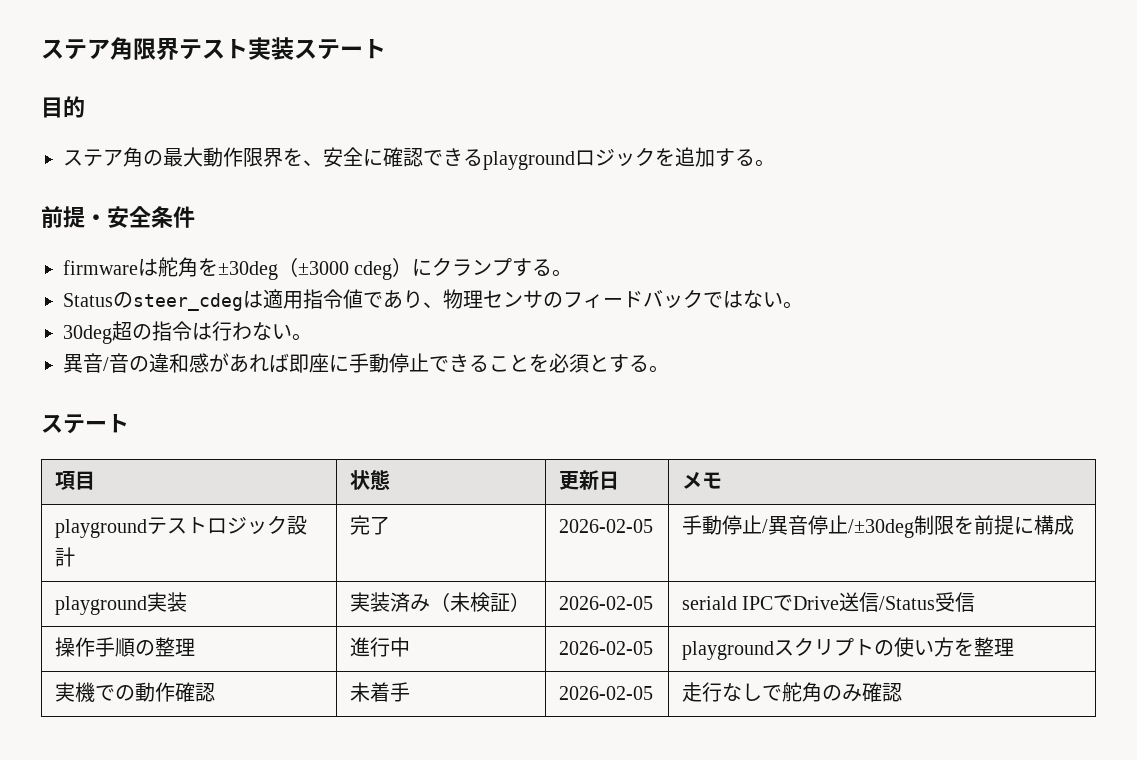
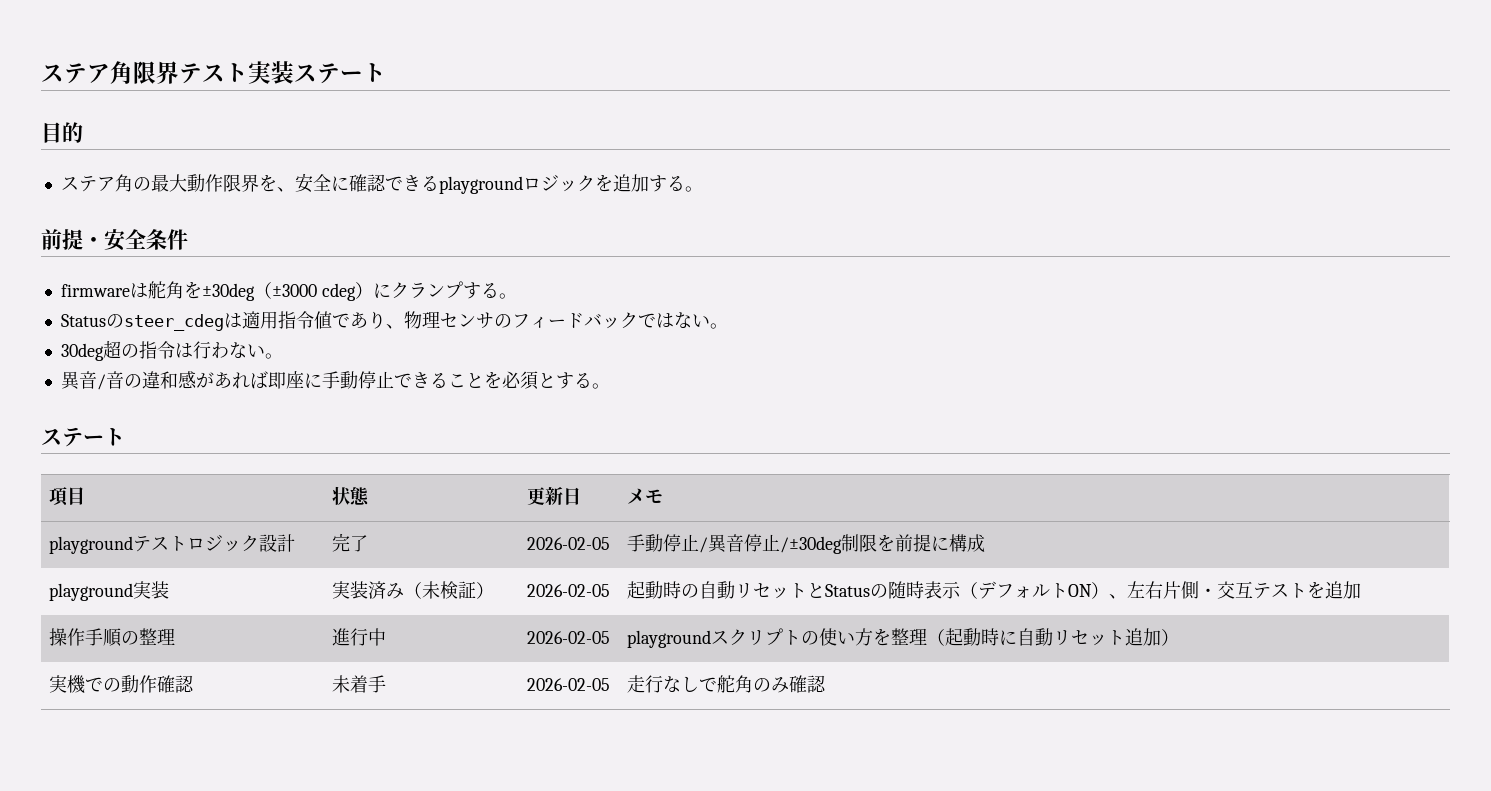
[681,592,976,612] seriald IPCでDrive送信/Status受信 -> [626,581,1361,599] 起動時の自動リセットとStatusの随時表示（デフォルトON）、左右片側・交互テストを追加
(1014, 647) none -> [926,628,1179,646] （起動時に自動リセット追加）

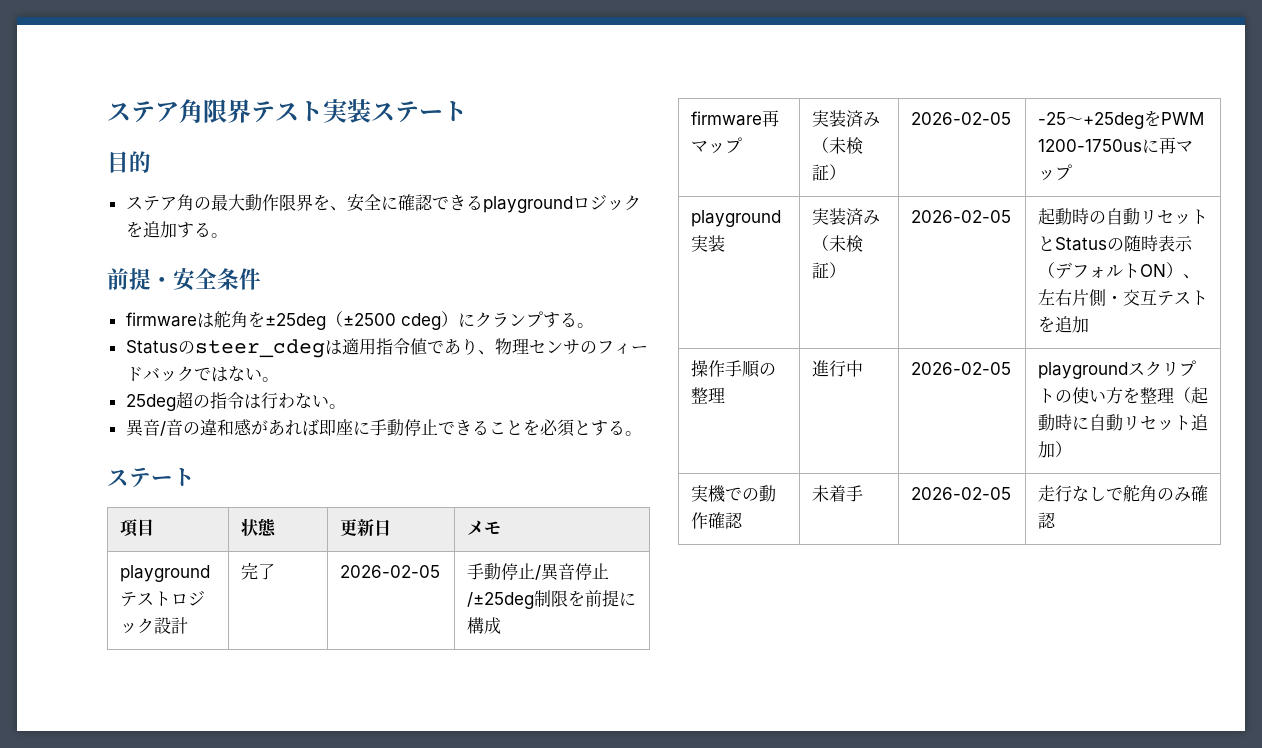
[201,282,317,301] ±30deg（±3000 -> [264,311,396,330] ±25deg（±2500
[60,343,104,361] 30deg -> [125,394,176,411] 25deg
[779,536,842,554] /±30deg -> [466,592,534,609] /±25deg
(985, 543) none -> [690,110,779,127] [690,137,742,154] [811,110,880,127] [811,137,863,154] [811,164,846,181] [910,112,1011,125] [1037,110,1204,129] [1037,137,1193,154] [1037,164,1072,181] // firmware再マップ | 実装済み（未検証） | 2026-02-05 | -25〜+25degをPWM 1200-1750usに再マップ

